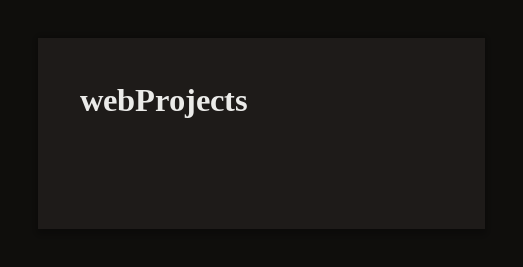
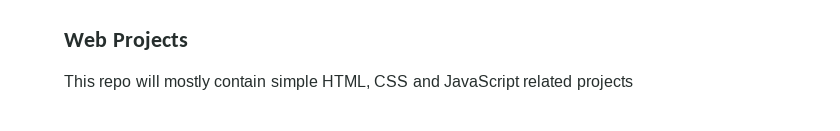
[80,89,248,118] webProjects -> [64,31,188,50] [64,75,633,90] Web Projects // This repo will mostly contain simple HTML, CSS and JavaScript related projects

